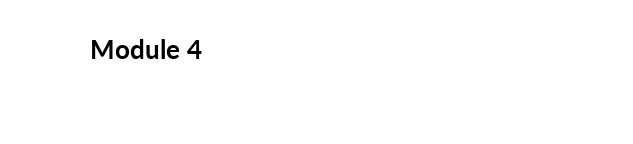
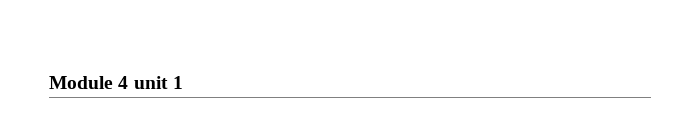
(203, 49) none -> [133,76,183,89] unit 1

